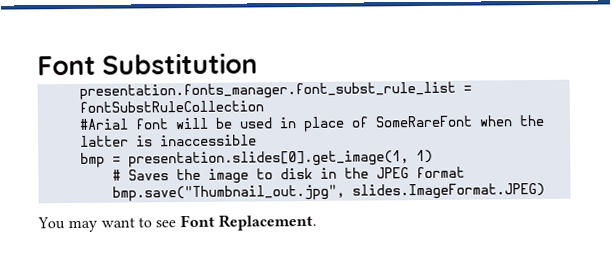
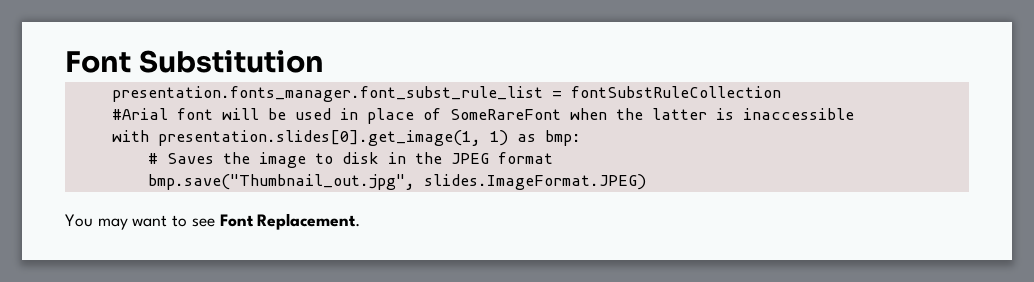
[79,152,121,168] bmp = -> [111,130,149,142] with
(433, 156) none -> [516,130,581,146] as bmp:

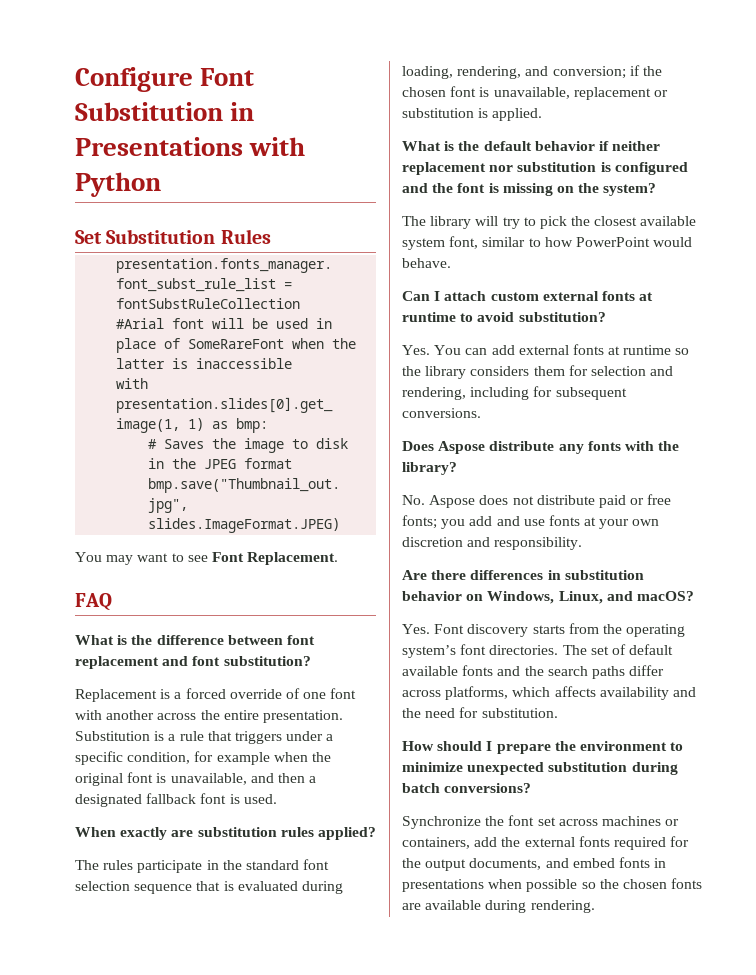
(65, 62) none -> [75,67,193,92] Configure
(324, 61) none -> [230,102,255,121] [75,137,306,156] [75,172,161,197] [75,229,271,244] in Presentations with Python // Set Substitution Rules
(361, 221) none -> [75,593,112,611] [75,635,315,645] [75,656,311,669] [75,688,357,702] [75,710,343,723] [75,731,334,744] [75,751,331,765] [75,772,317,786] [75,793,277,807] [75,827,376,840] [75,859,330,873] [75,881,343,894] [402,65,662,79] [402,86,668,100] [402,108,543,121] [402,141,661,151] [402,162,688,175] [402,183,657,196] [402,216,697,229] [402,236,693,250] [402,258,451,268] [402,291,654,301] [402,312,606,322] [402,344,690,355] [402,365,674,379] [402,386,627,400] [402,408,481,418] [402,441,680,454] [402,462,457,475] [402,494,672,508] [402,515,660,529] [402,537,583,550] [402,570,644,580] [402,591,694,604] [402,623,686,637] [402,644,674,658] [402,665,665,679] [402,686,696,700] [402,707,558,718] [402,741,684,754] [402,762,678,775] [402,783,532,793] [402,815,680,829] [402,836,690,850] [402,857,667,871] [402,878,703,892] [402,900,595,913] // FAQ // What is the difference between font replacement and font substitution? // Replacement is a forced override of one font with another across the entire presentation. Substitution is a rule that triggers under a specific condition, for example when the original font is unavailable, and then a designated fallback font is used. // When exactly are substitution rules applied? // The rules participate in the standard font selection sequence that is evaluated during loading, rendering, and conversion; if the chosen font is unavailable, replacement or substitution is applied. // What is the default behavior if neither replacement nor substitution is configured and the font is missing on the system? // The library will try to pick the closest available system font, similar to how PowerPoint would behave. // Can I attach custom external fonts at runtime to avoid substitution? // Yes. You can add external fonts at runtime so the library considers them for selection and rendering, including for subsequent conversions. // Does Aspose distribute any fonts with the library? // No. Aspose does not distribute paid or free fonts; you add and use fonts at your own discretion and responsibility. // Are there differences in substitution behavior on Windows, Linux, and macOS? // Yes. Font discovery starts from the operating system’s font directories. The set of default available fonts and the search paths differ across platforms, which affects availability and the need for substitution. // How should I prepare the environment to minimize unexpected substitution during batch conversions? // Synchronize the font set across machines or containers, add the external fonts required for the output documents, and embed fonts in presentations when possible so the chosen fonts are available during rendering.

